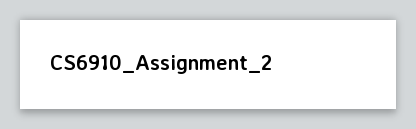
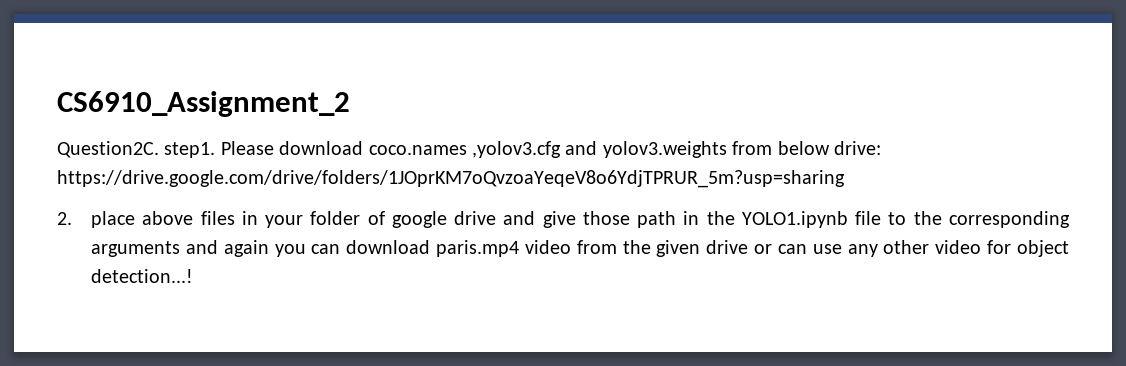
(272, 64) none -> [57,141,881,158] [57,170,845,188] [57,211,1070,228] [91,240,1069,257] [91,269,194,283] // Question2C. step1. Please download coco.names ,yolov3.cfg and yolov3.weights from below drive: https://drive.google.com/drive/folders/1JOprKM7oQvzoaYeqeV8o6YdjTPRUR_5m?usp=sharing // 2. place above files in your folder of google drive and give those path in the YOLO1.ipynb file to the corresponding arguments and again you can download paris.mp4 video from the given drive or can use any other video for object detection...!

